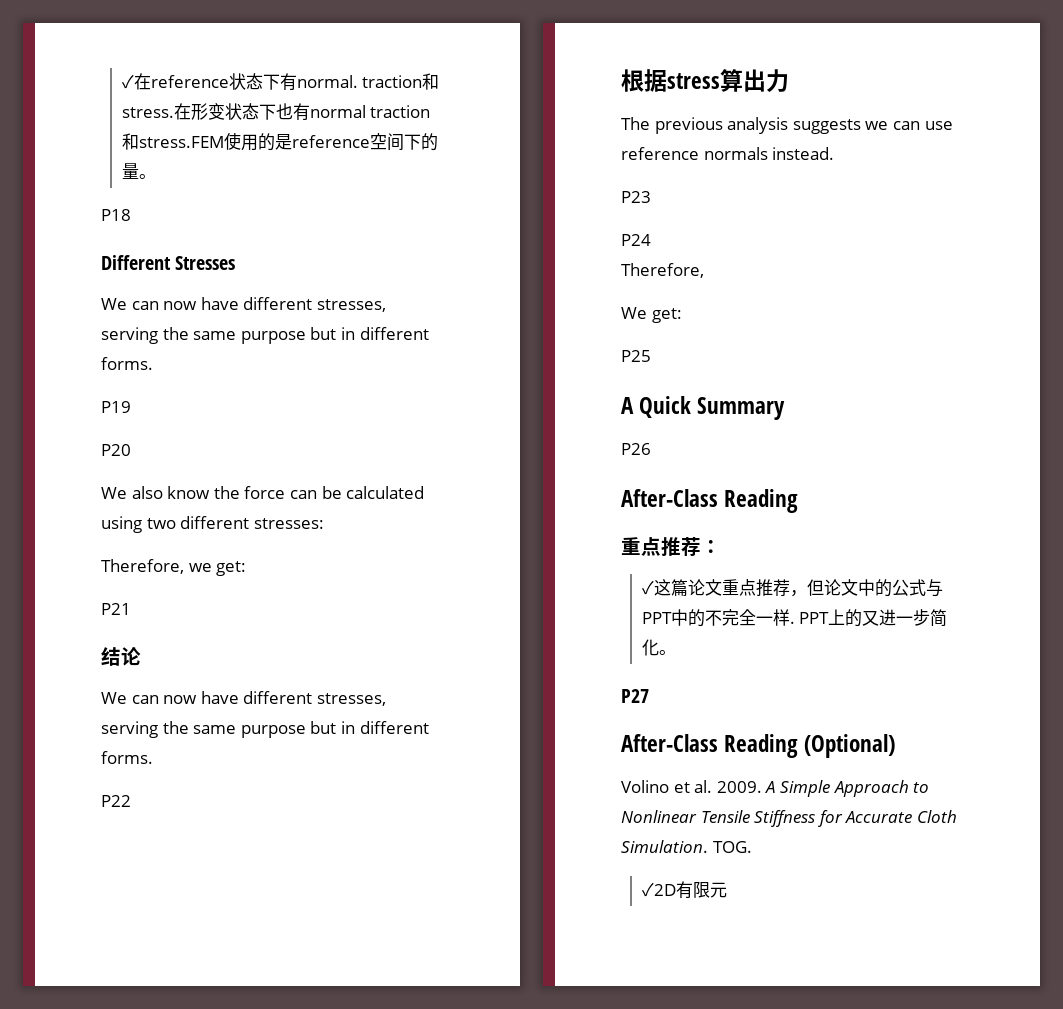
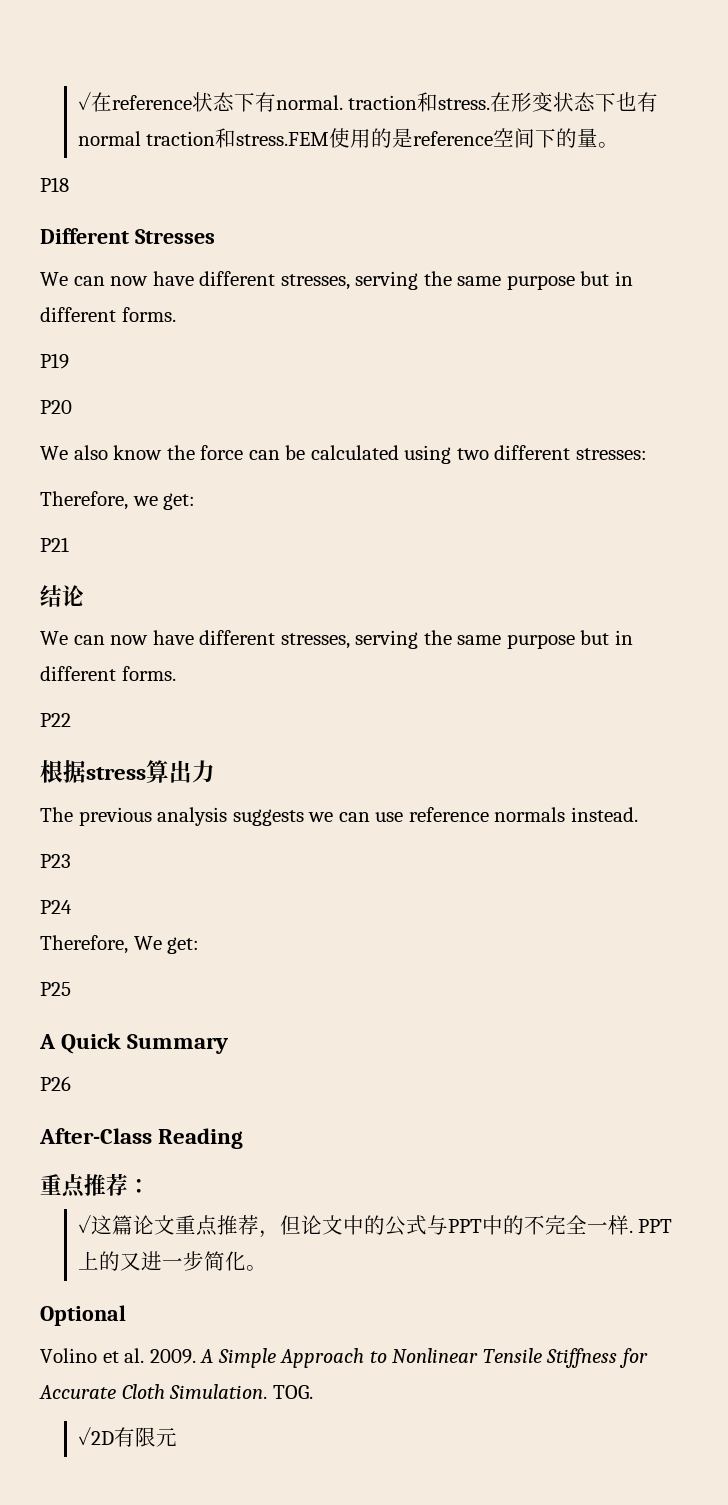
(704, 270) // -> (128, 944) none
[621,689,649,703] [621,734,896,758] P27 // After-Class Reading (Optional) -> [40,1305,126,1326] Optional

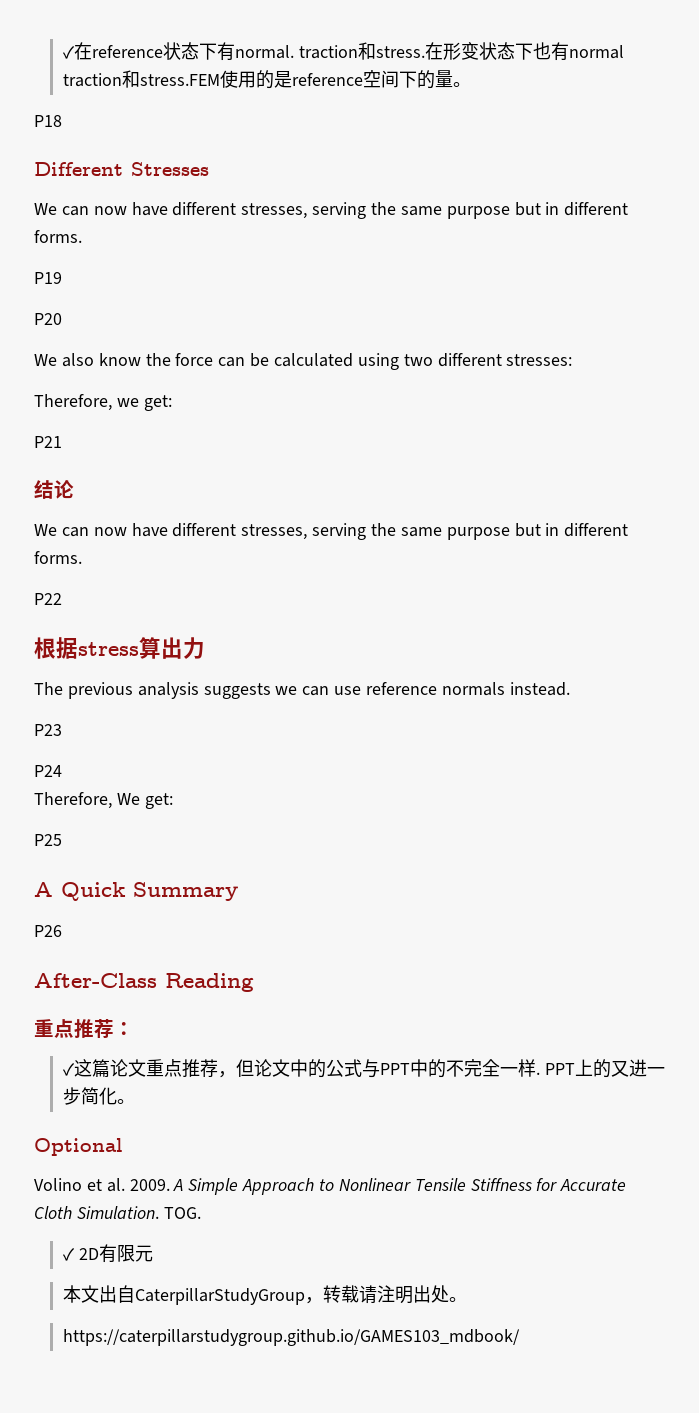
[77,1427,114,1445] ✓2D -> [62,1248,99,1261] ✓ 2D
(177, 1437) none -> [62,1285,467,1305] [62,1329,520,1346] // 本文出自CaterpillarStudyGroup，转载请注明出处。 // https://caterpillarstudygroup.github.io/GAMES103_mdbook/

